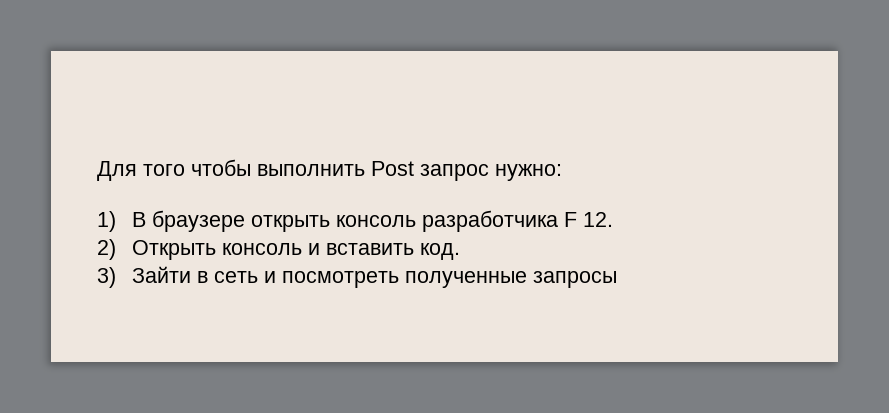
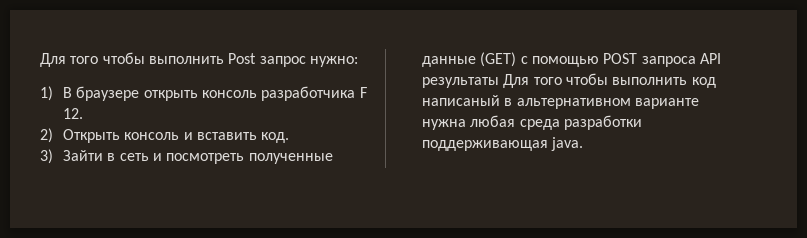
[532,271,617,288] запросы -> [421,52,721,67] [421,73,716,88] [421,95,699,109] [421,115,642,130] [421,137,584,151] данные (GET) с помощью POST запроса API результаты Для того чтобы выполнить код написаный в альтернативном варианте нужна любая среда разработки поддерживающая java.

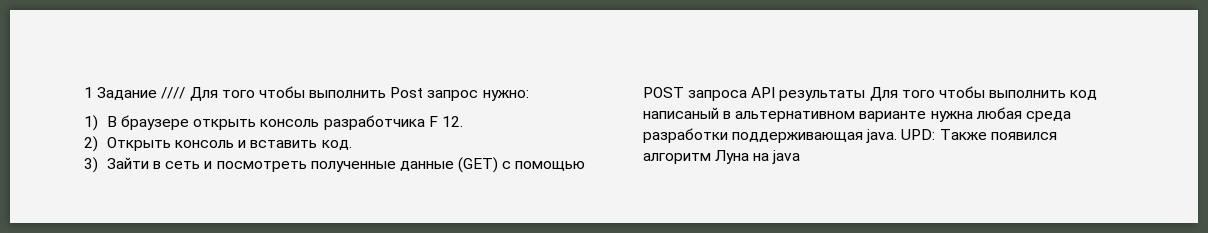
(40, 60) none -> [84,87,186,100] 1 Задание ////
(584, 144) none -> [901,129,1057,140] [642,150,801,164] UPD: Также появился алгоритм Луна на java

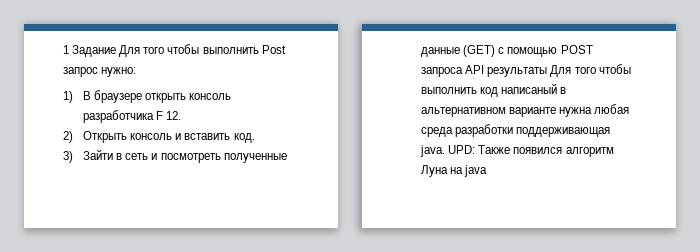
[161,87,186,99] //// -> (117, 51) none

